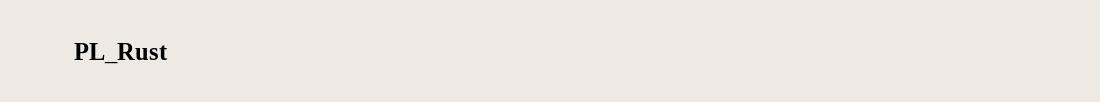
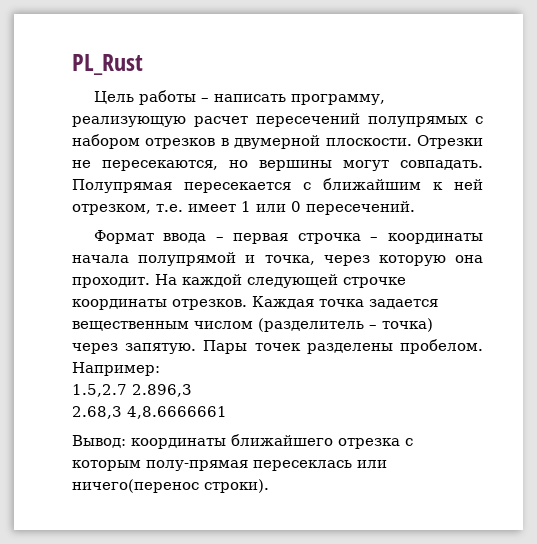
(168, 53) none -> [93,90,385,105] [72,113,483,127] [72,134,483,149] [72,160,483,171] [72,178,483,193] [72,201,415,215] [93,230,483,244] [72,252,483,266] [72,274,406,288] [72,296,438,310] [72,318,433,332] [72,339,483,354] [72,362,160,376] [72,384,192,397] [72,406,227,419] [72,434,413,449] [72,460,387,471] [72,479,269,493] // Цель работы – написать программу, реализующую расчет пересечений полупрямых с набором отрезков в двумерной плоскости. Отрезки не пересекаются, но вершины могут совпадать. Полупрямая пересекается с ближайшим к ней отрезком, т.е. имеет 1 или 0 пересечений. // Формат ввода – первая строчка – координаты начала полупрямой и точка, через которую она проходит. На каждой следующей строчке координаты отрезков. Каждая точка задается вещественным числом (разделитель – точка) через запятую. Пары точек разделены пробелом. Например: // 1.5,2.7 2.896,3 // 2.68,3 4,8.6666661 // Вывод: координаты ближайшего отрезка с которым полу-прямая пересеклась или ничего(перенос строки).

